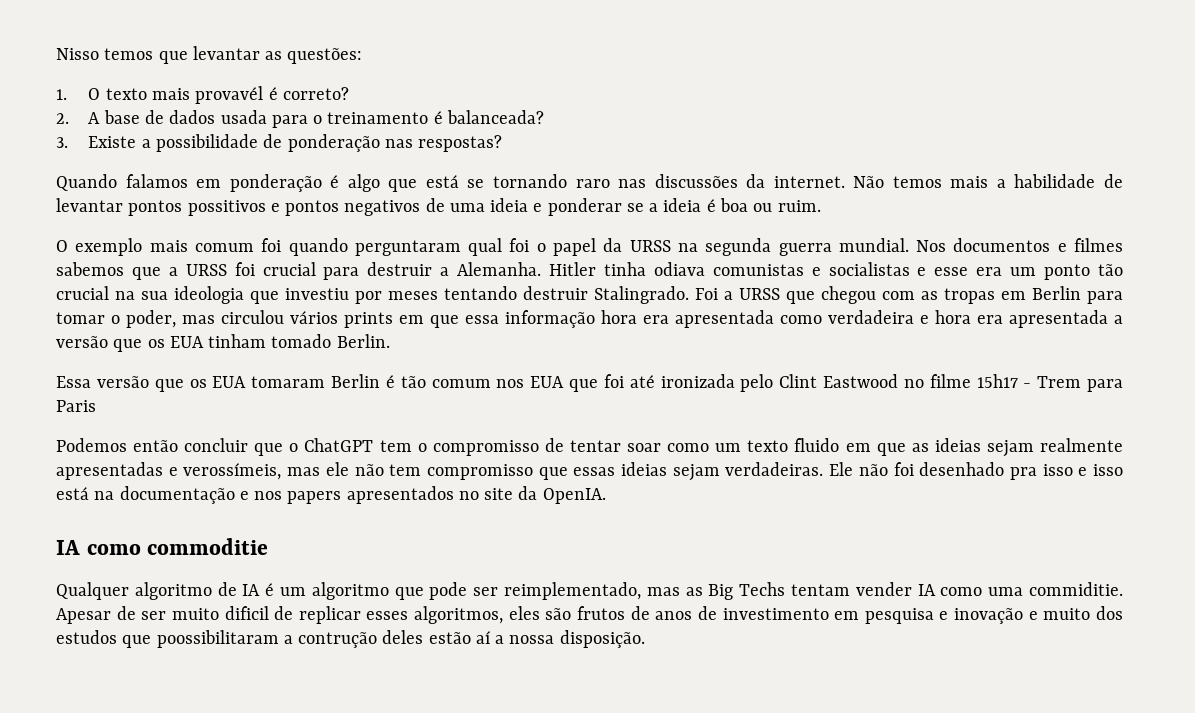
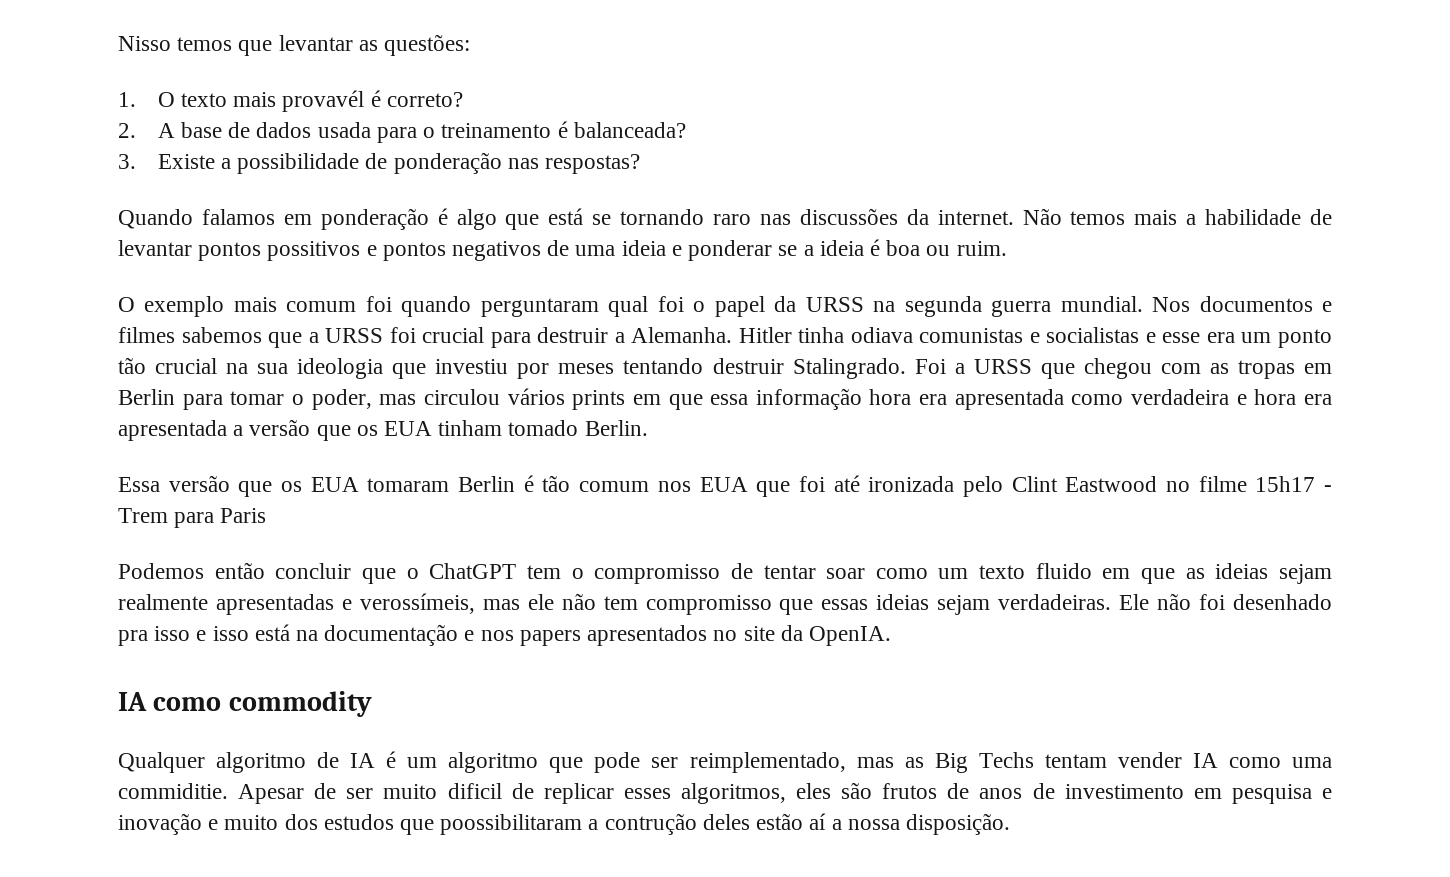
[147,538,269,555] commoditie -> [228,691,372,717] commodity

